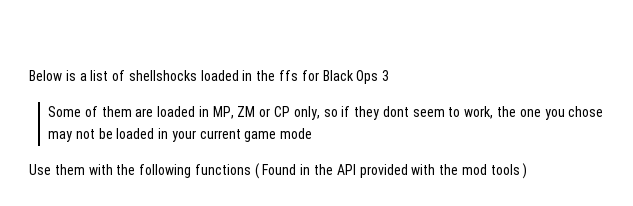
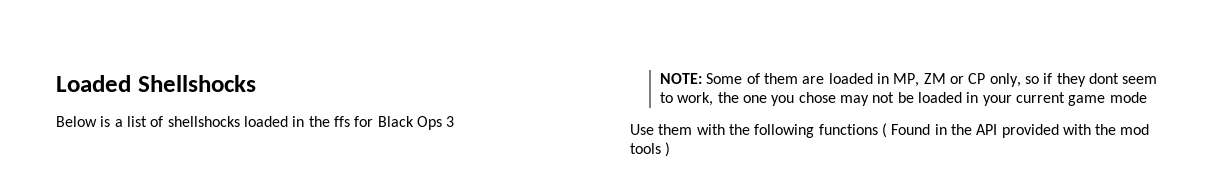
(29, 75) none -> [56,75,256,92] Loaded Shellshocks //
(390, 75) none -> [660,73,703,84] NOTE:

